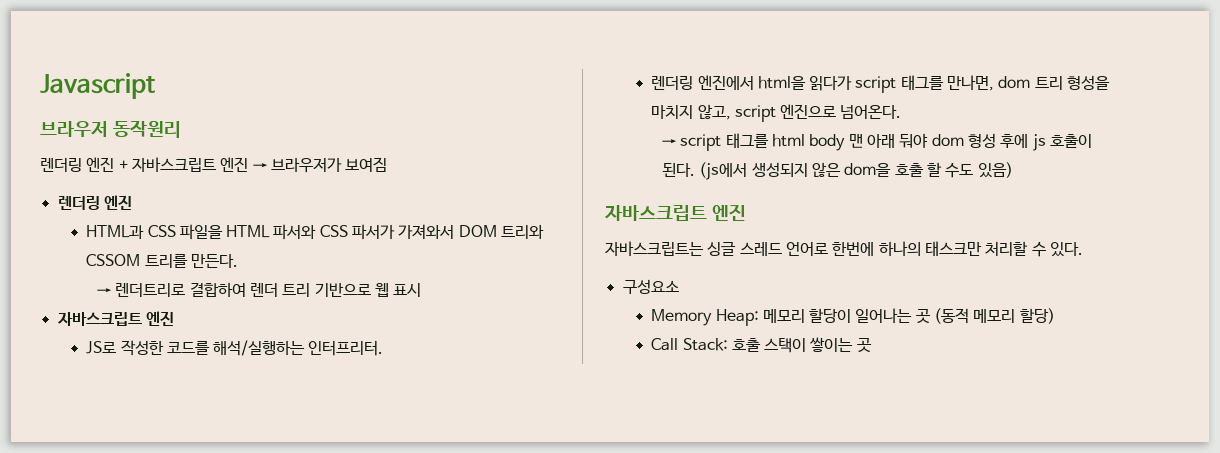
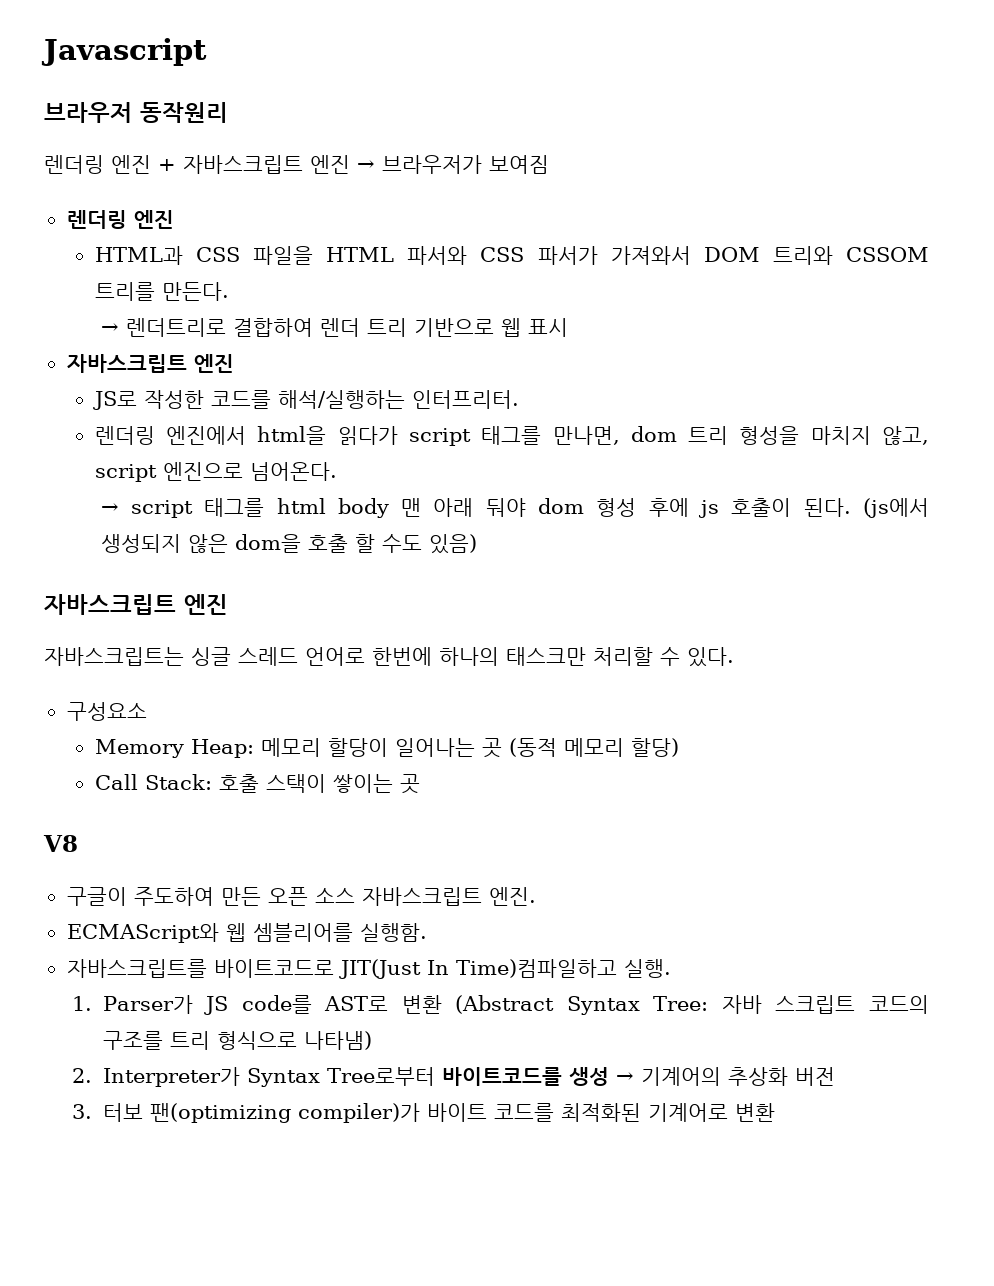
(872, 345) none -> [43,835,78,852] [66,887,536,906] [66,923,427,943] [66,959,671,979] [72,995,929,1015] [102,1031,372,1050] [72,1067,835,1087] [72,1103,775,1123] // V8 // 구글이 주도하여 만든 오픈 소스 자바스크립트 엔진. // ECMAScript와 웹 셈블리어를 실행함. // 자바스크립트를 바이트코드로 JIT(Just In Time)컴파일하고 실행. // 1. Parser가 JS code를 AST로 변환 (Abstract Syntax Tree: 자바 스크립트 코드의 구조를 트리 형식으로 나타냄) // 2. Interpreter가 Syntax Tree로부터 바이트코드를 생성 → 기계어의 추상화 버전 // 3. 터보 팬(optimizing compiler)가 바이트 코드를 최적화된 기계어로 변환

